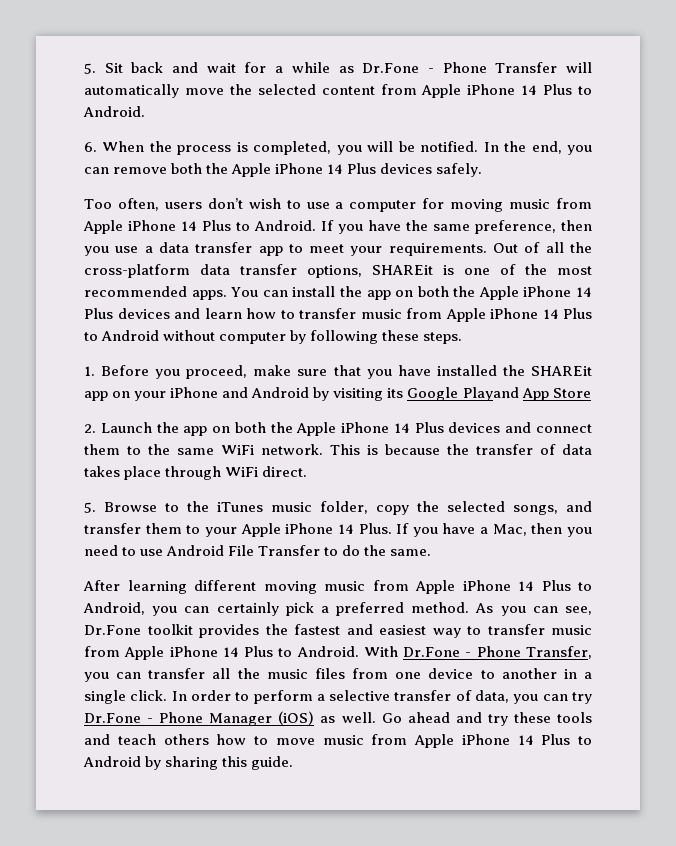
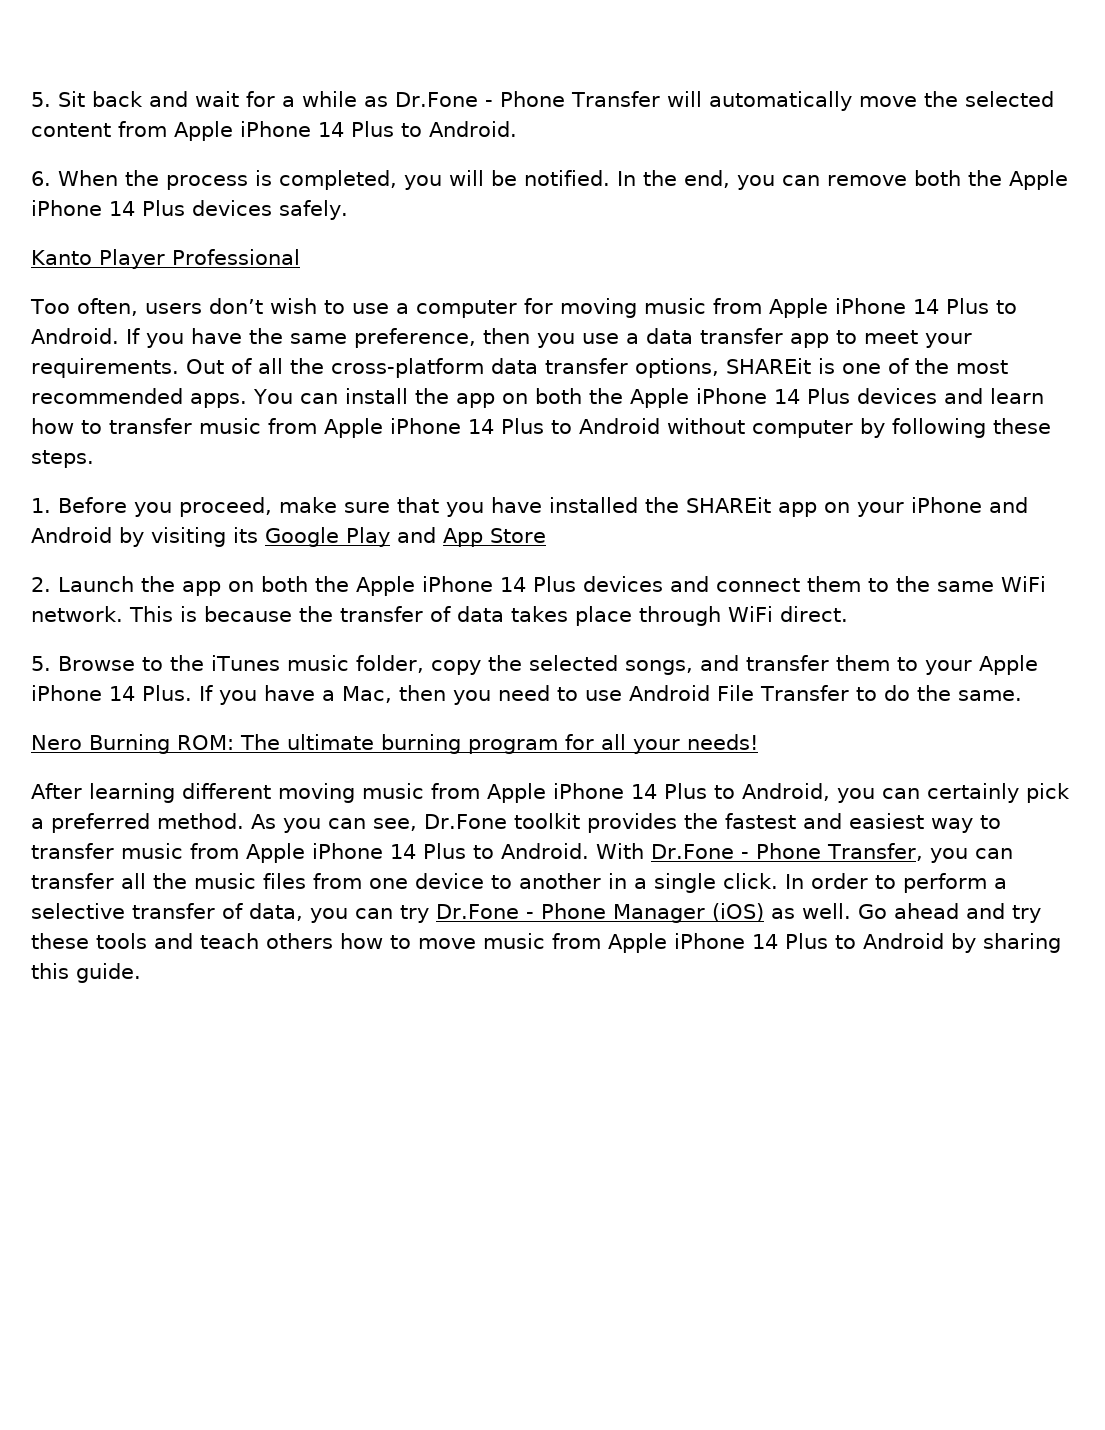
(483, 170) none -> [31,249,300,269] // Kanto Player Professional
[462,387,519,401] Playand -> [346,527,436,547] Play and
(432, 552) none -> [31,734,758,754] // Nero Burning ROM: The ultimate burning program for all your needs!

